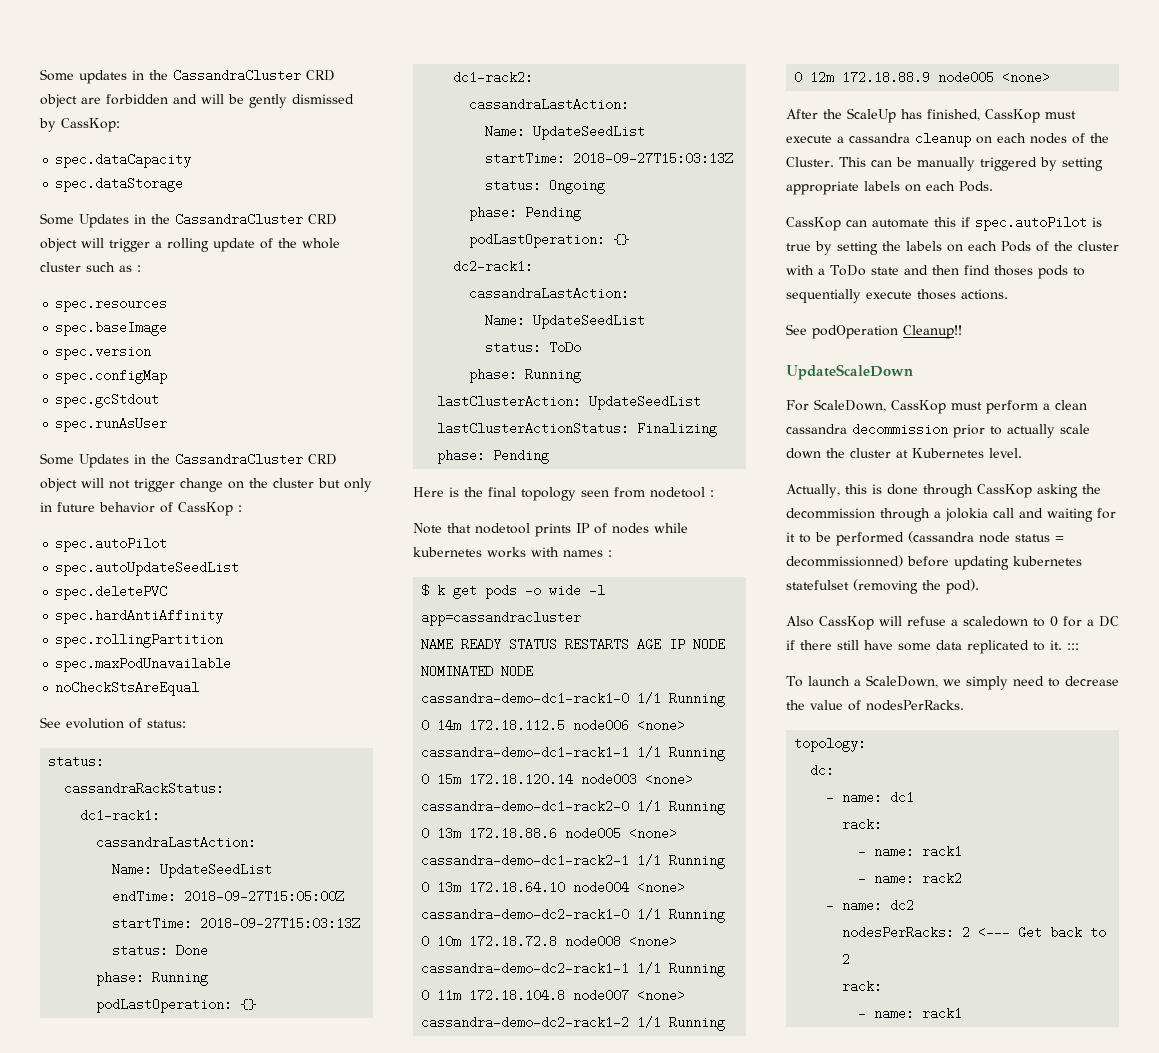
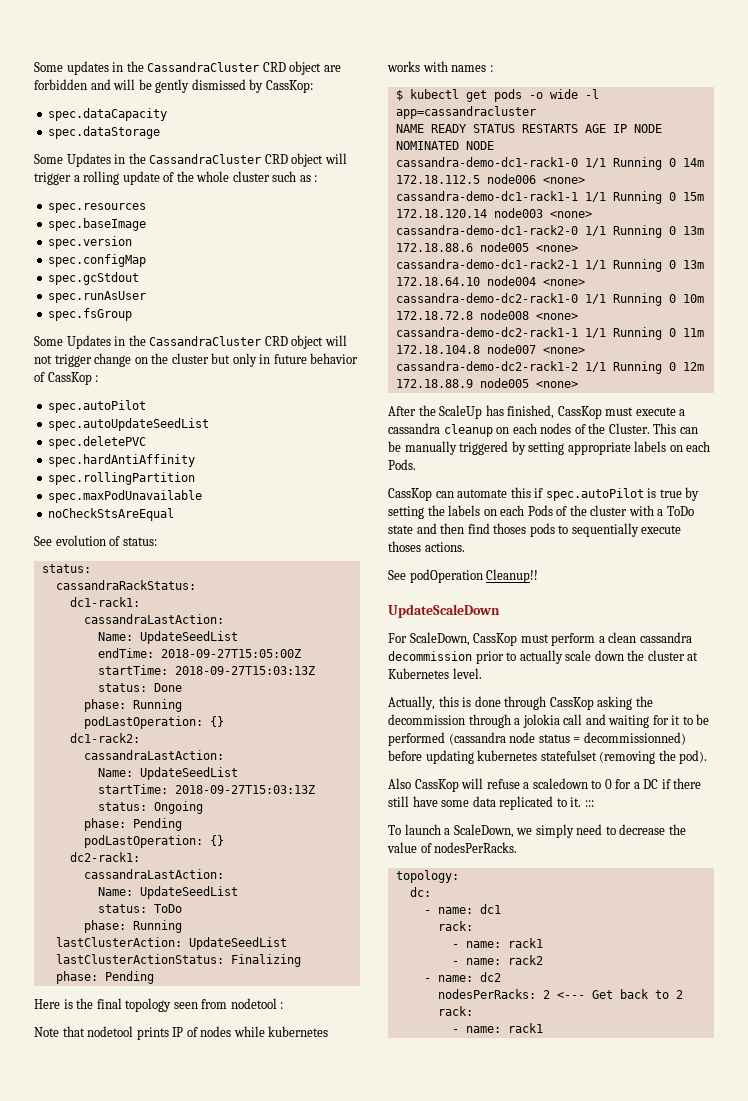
(168, 424) none -> [48,308,133,321] // spec.fsGroup
[437,585,446,595] k -> [409,89,459,99] kubectl

